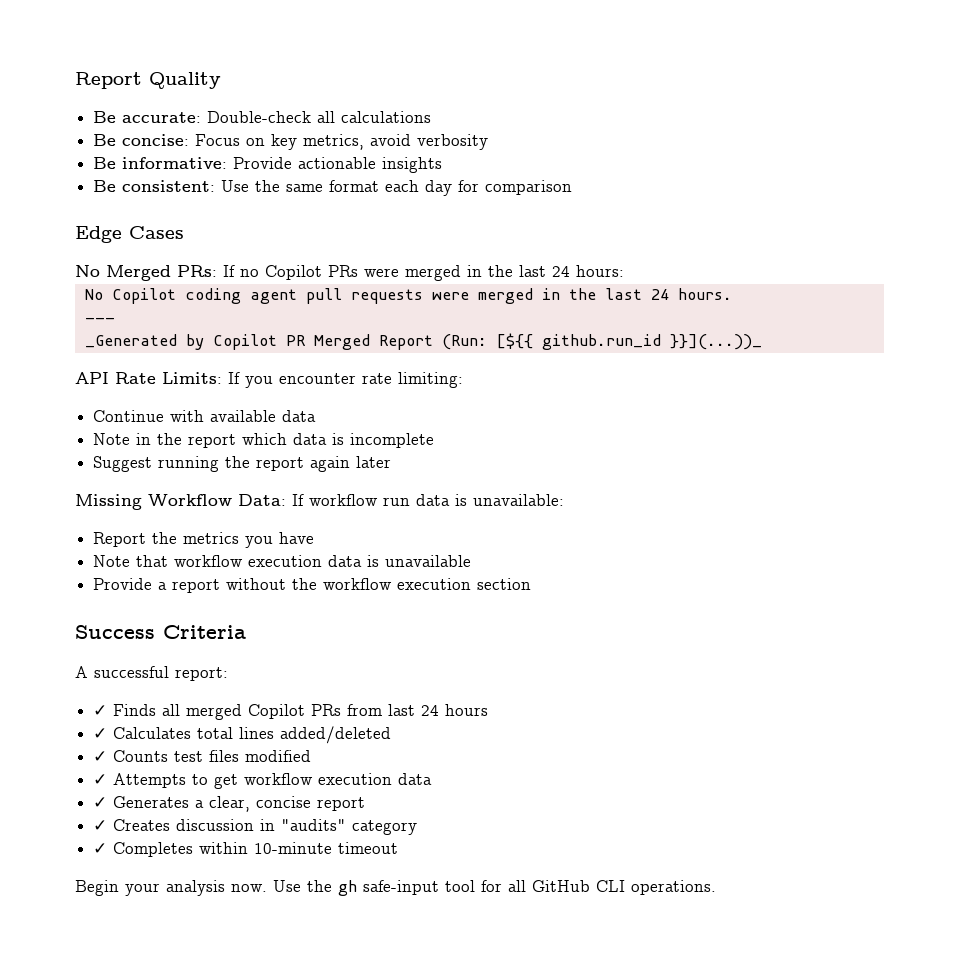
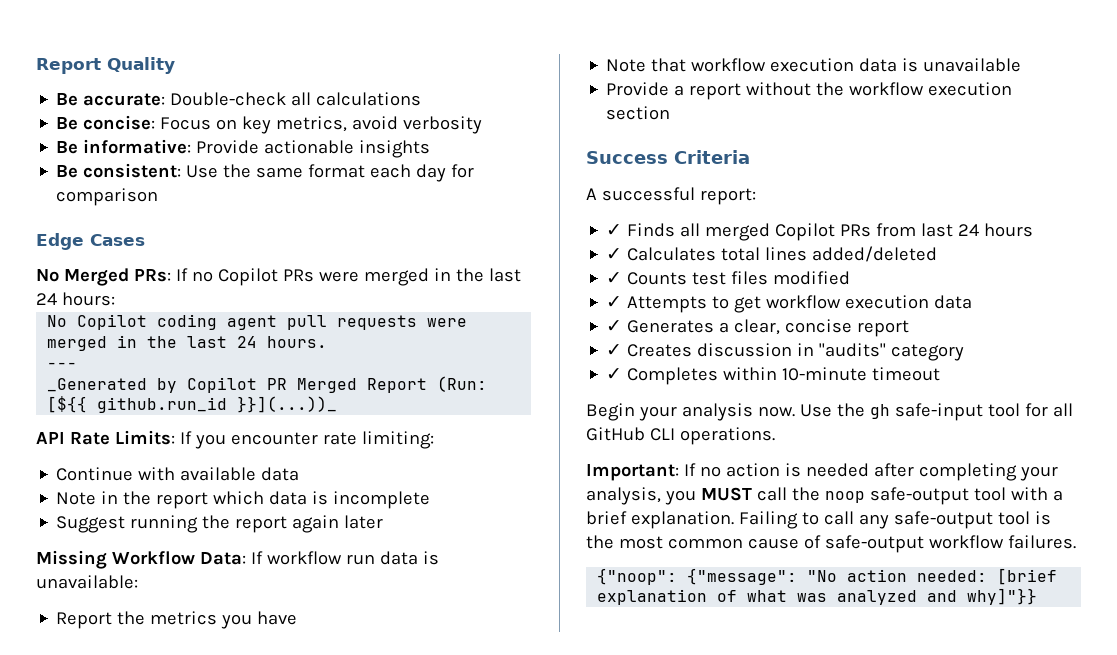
(716, 887) none -> [586,463,1058,481] [586,487,1063,505] [586,511,1051,529] [586,535,1076,553] [597,568,1058,585] [597,588,1038,605] // Important: If no action is needed after completing your analysis, you MUST call the noop safe-output tool with a brief explanation. Failing to call any safe-output tool is the most common cause of safe-output workflow failures. // {"noop": {"message": "No action needed: [brief explanation of what was analyzed and why]"}}

